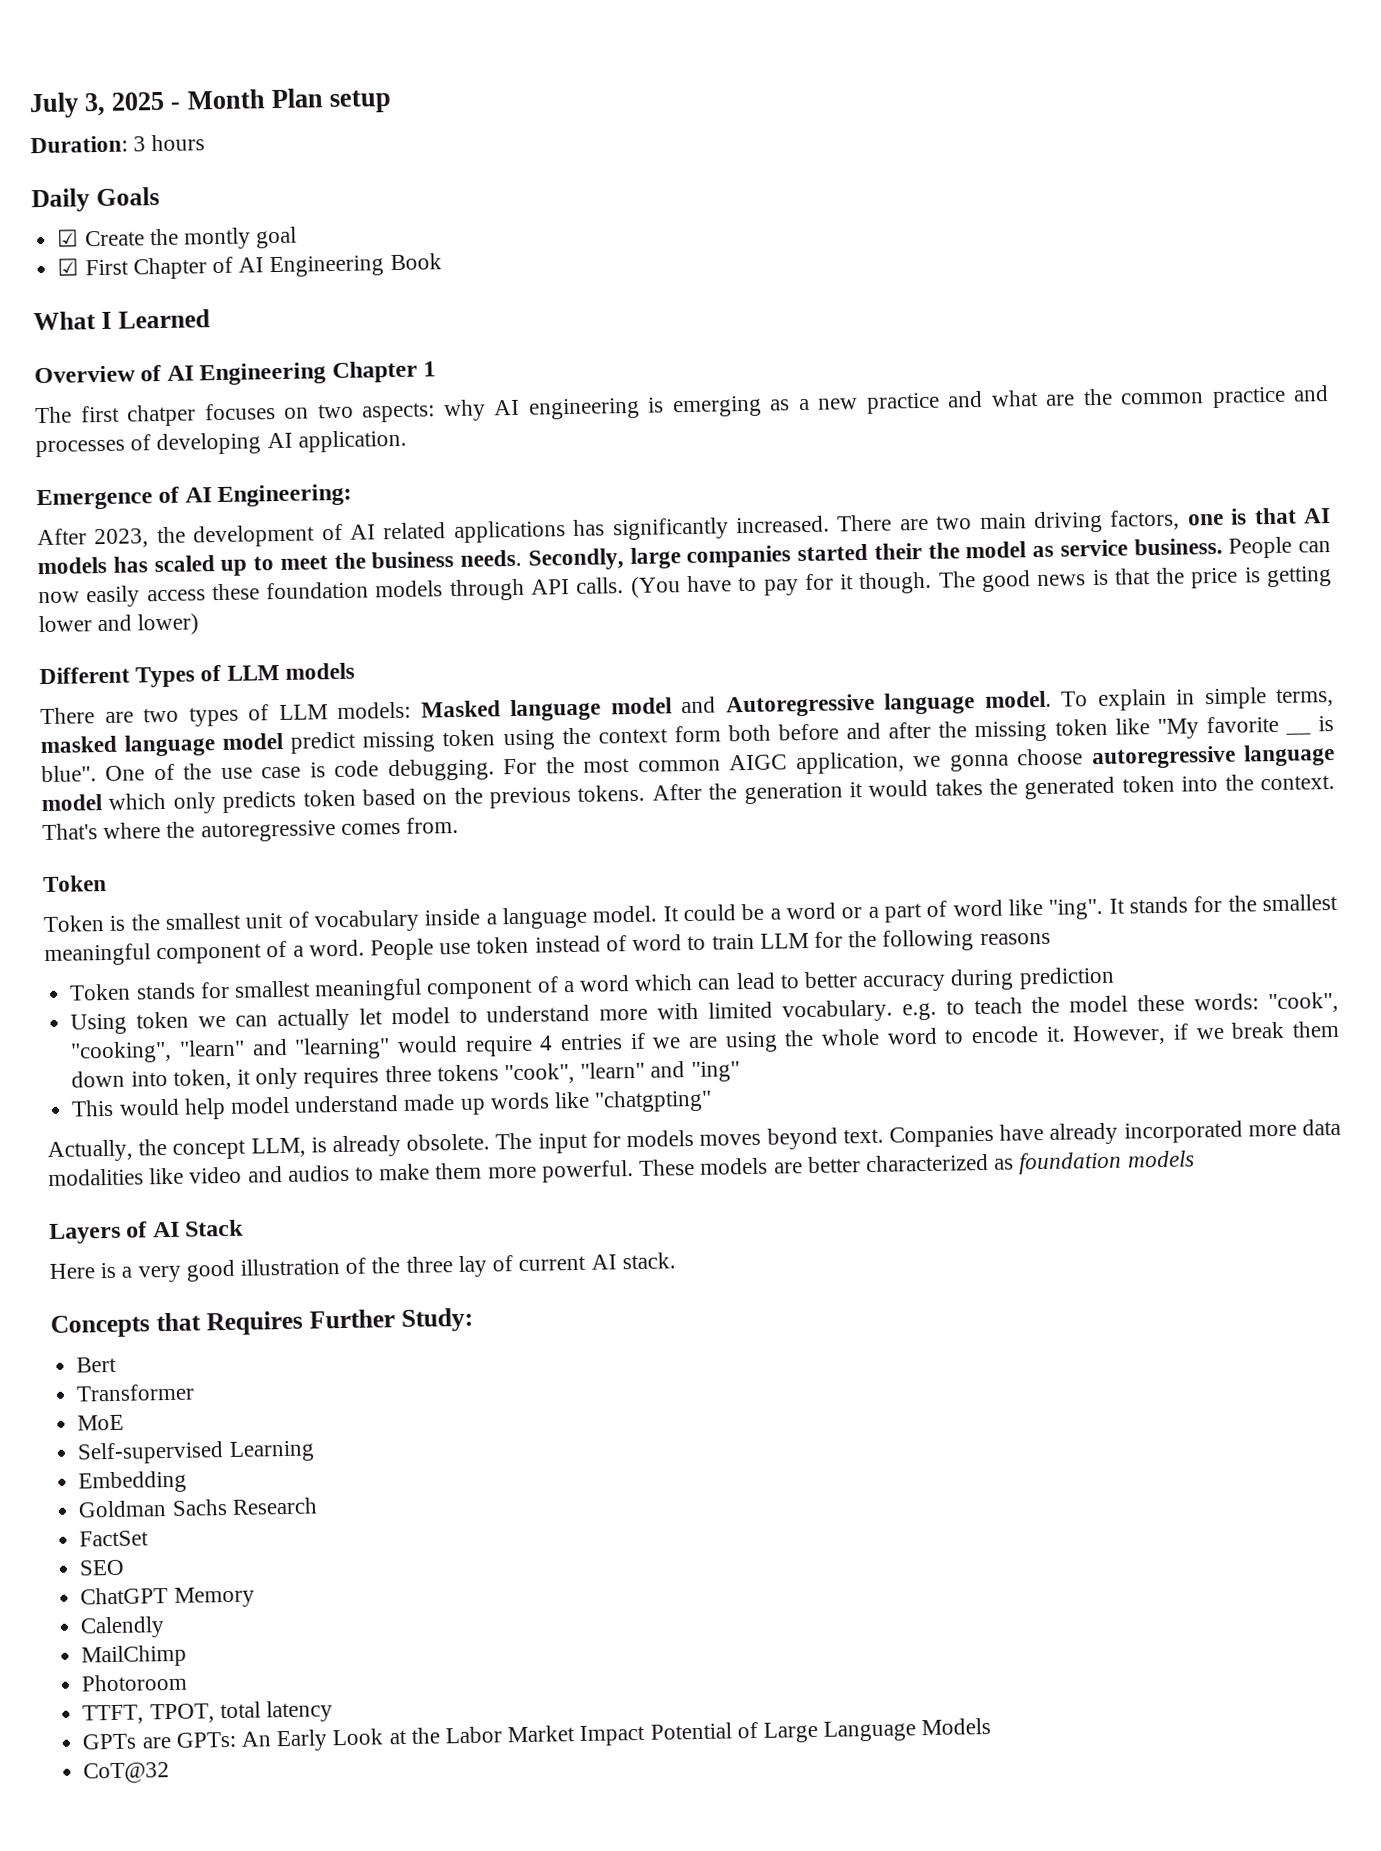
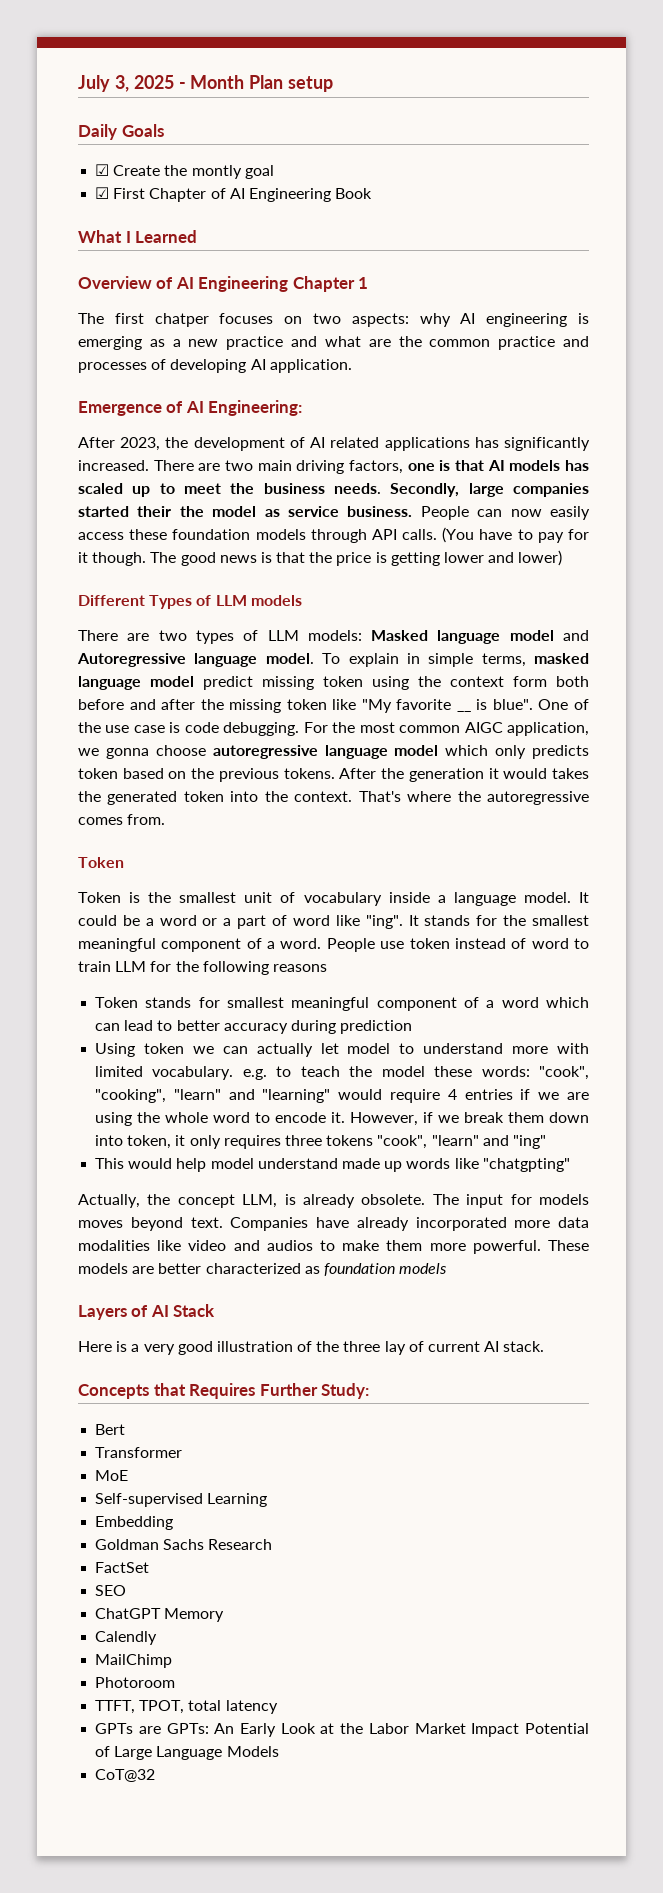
[30,134,206,154] // Duration: 3 hours -> (334, 84) none

